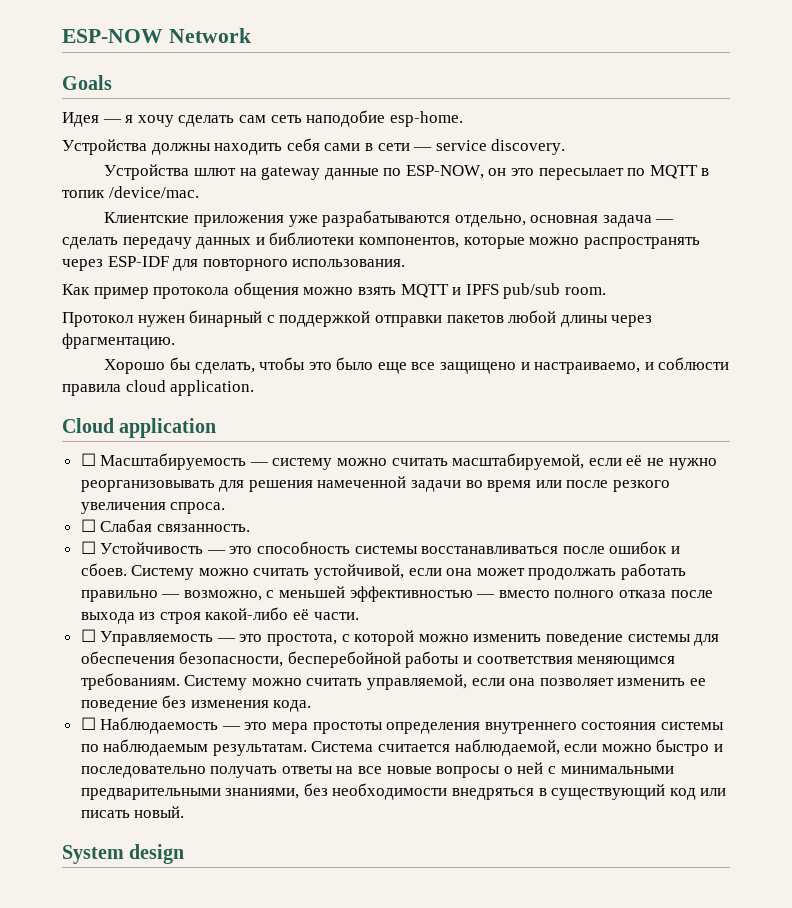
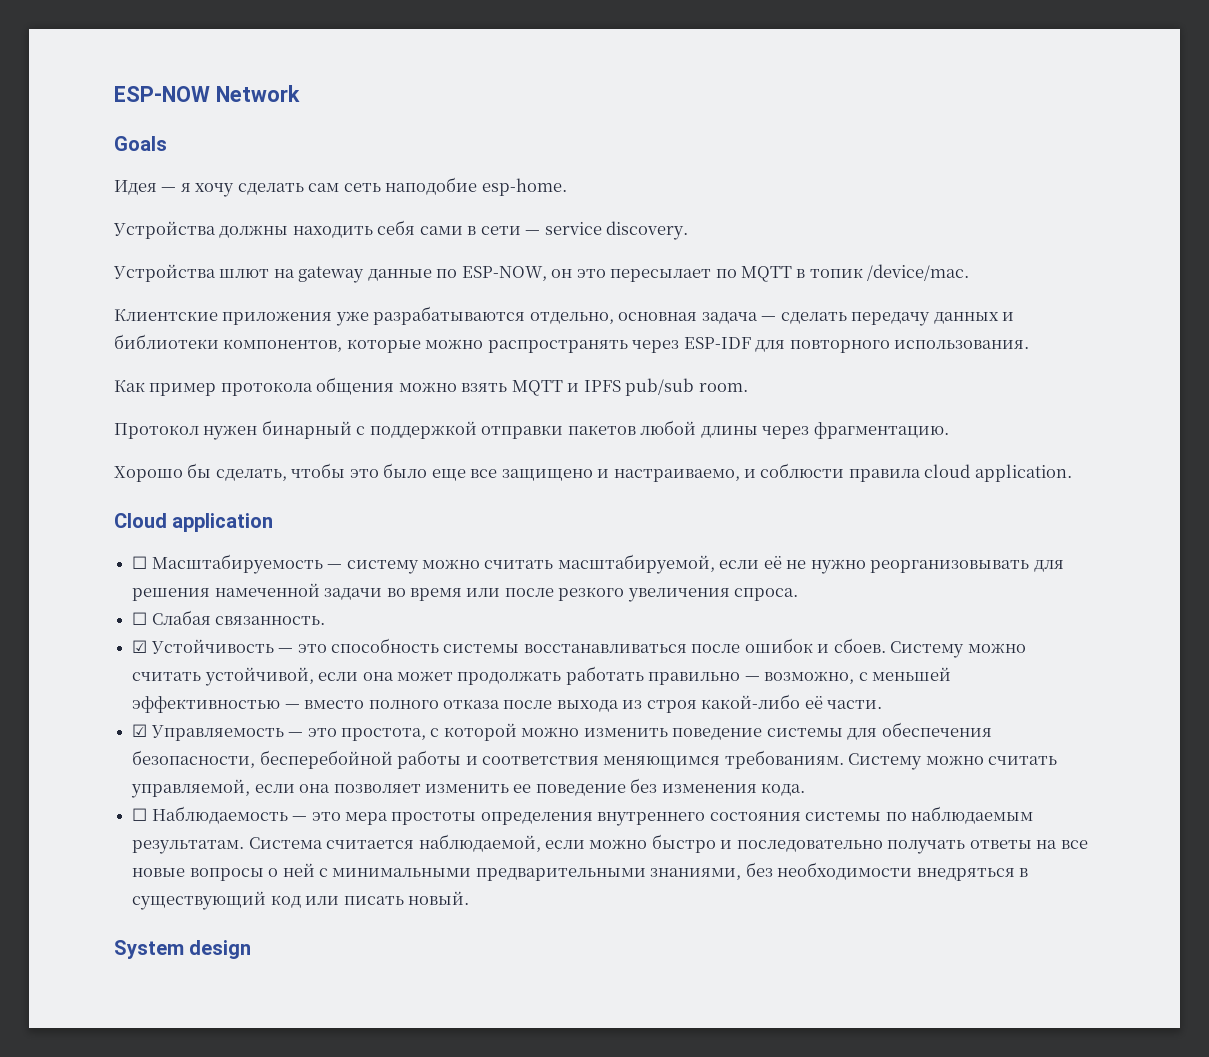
[80,541,96,554] ☐ -> [132,640,148,653] ☑
[80,629,96,642] ☐ -> [132,724,148,737] ☑

